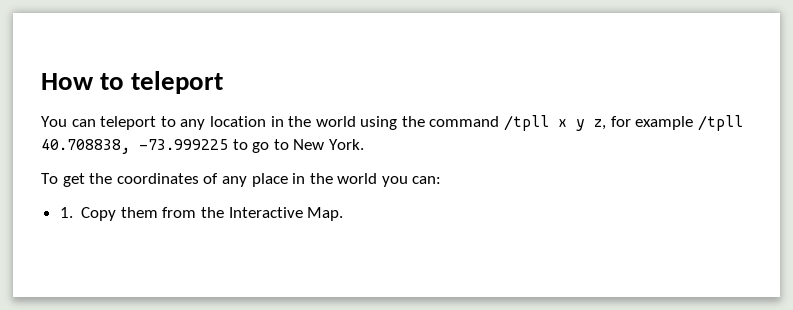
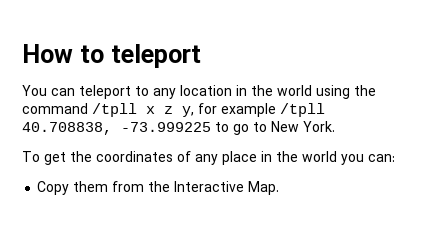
[576,119,607,131] y z, -> [164,106,194,117] z y,
[59,207,73,218] 1. -> (395, 158) none

